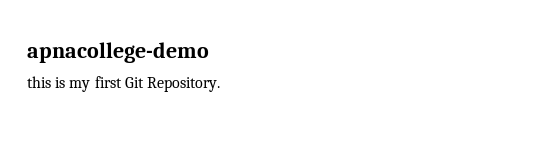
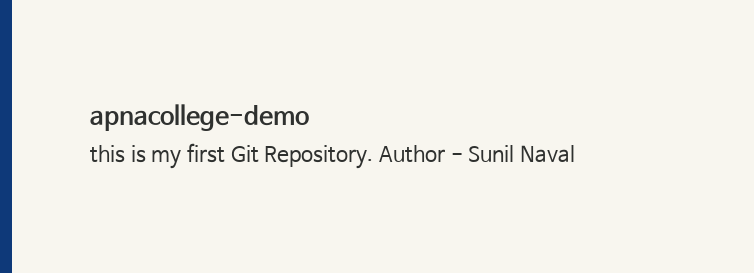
(220, 84) none -> [379,145,576,163] Author - Sunil Naval

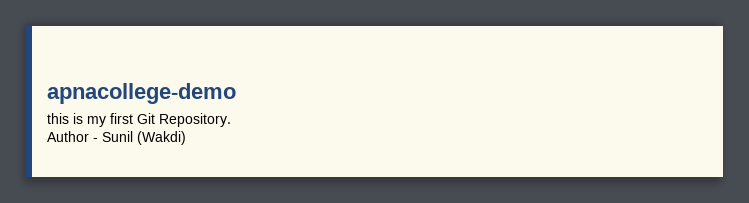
(374, 157) none -> (231, 120) //
[520,145,576,163] Naval -> [137,131,186,145] (Wakdi)

